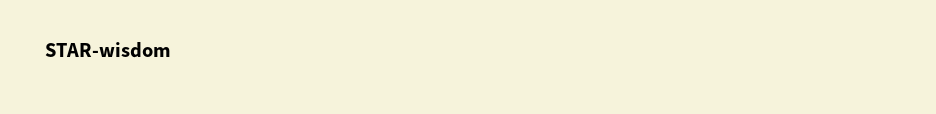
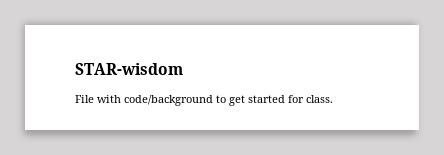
(171, 50) none -> [75,95,333,106] // File with code/background to get started for class.

